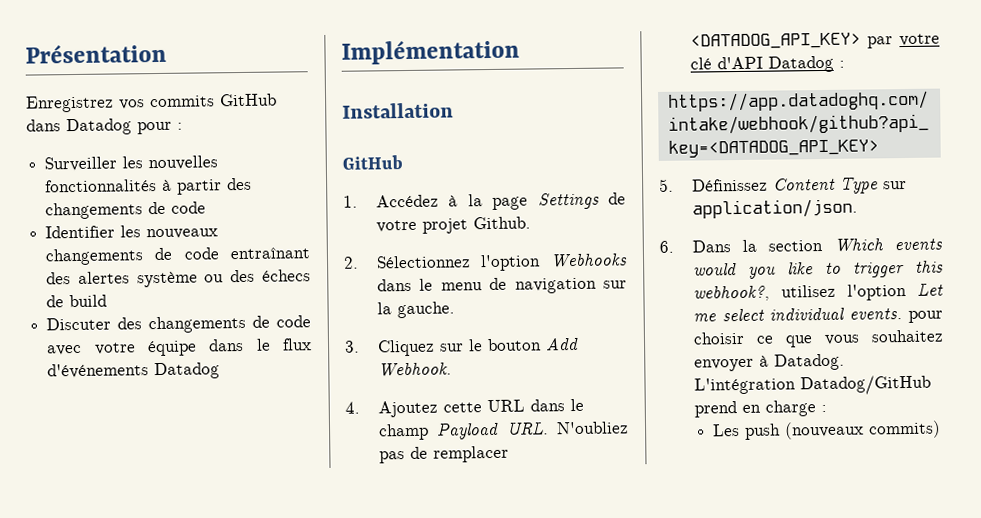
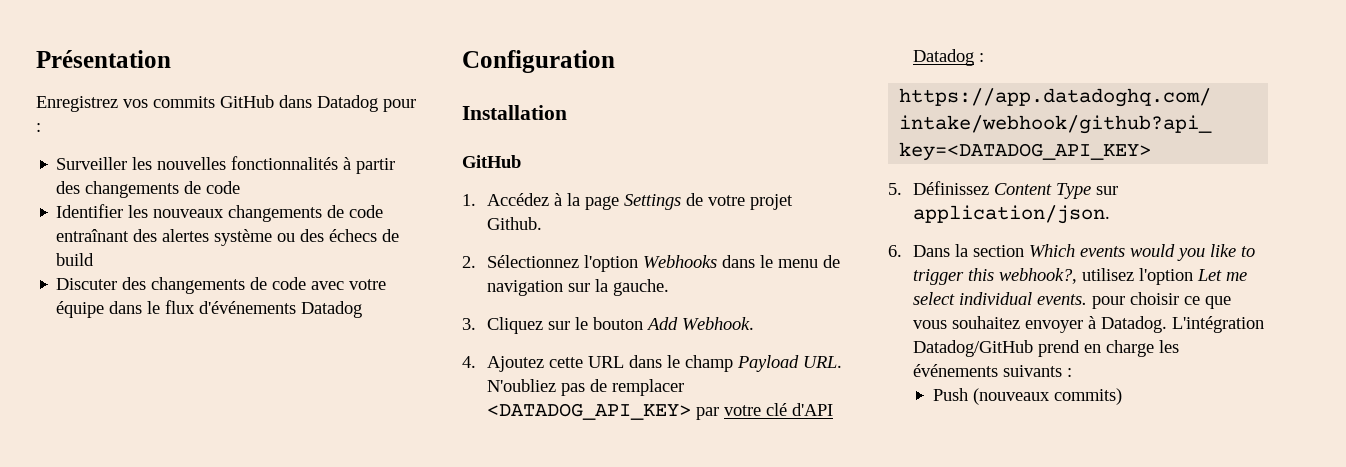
[341,38,520,65] Implémentation -> [462,50,615,73] Configuration
[820,404,827,413] [712,423,781,440] : // Les push -> [1158,340,1179,353] [912,364,1072,377] [932,388,968,401] les événements suivants : // Push

